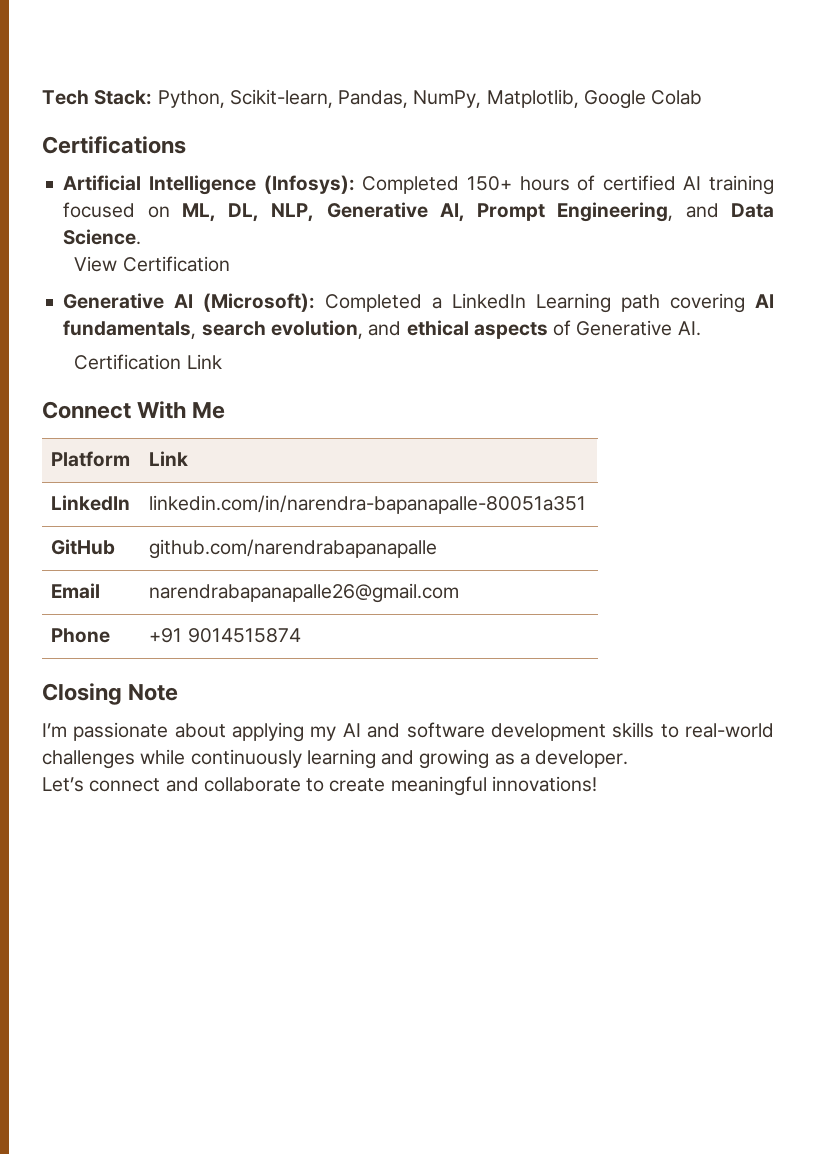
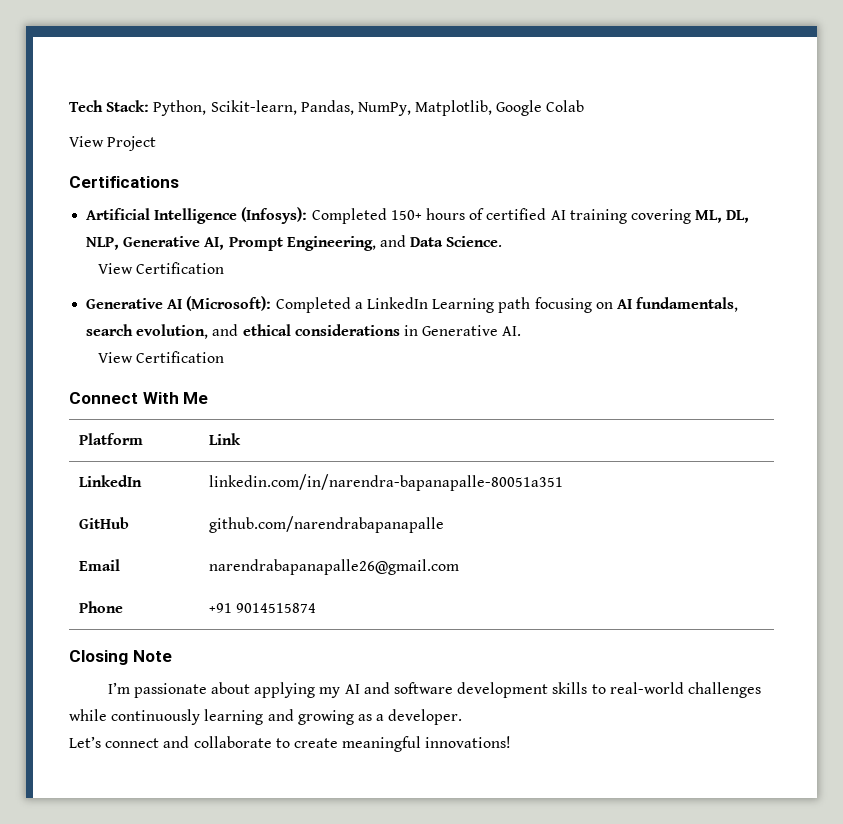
(703, 97) none -> [69,136,157,151] // View Project
[63,202,170,218] focused on -> [630,209,691,224] covering
[670,293,746,313] covering -> [534,297,613,313] focusing on
[473,320,572,339] aspects of -> [294,324,418,336] considerations in
[74,354,222,370] Certification Link -> [97,351,225,363] View Certification

